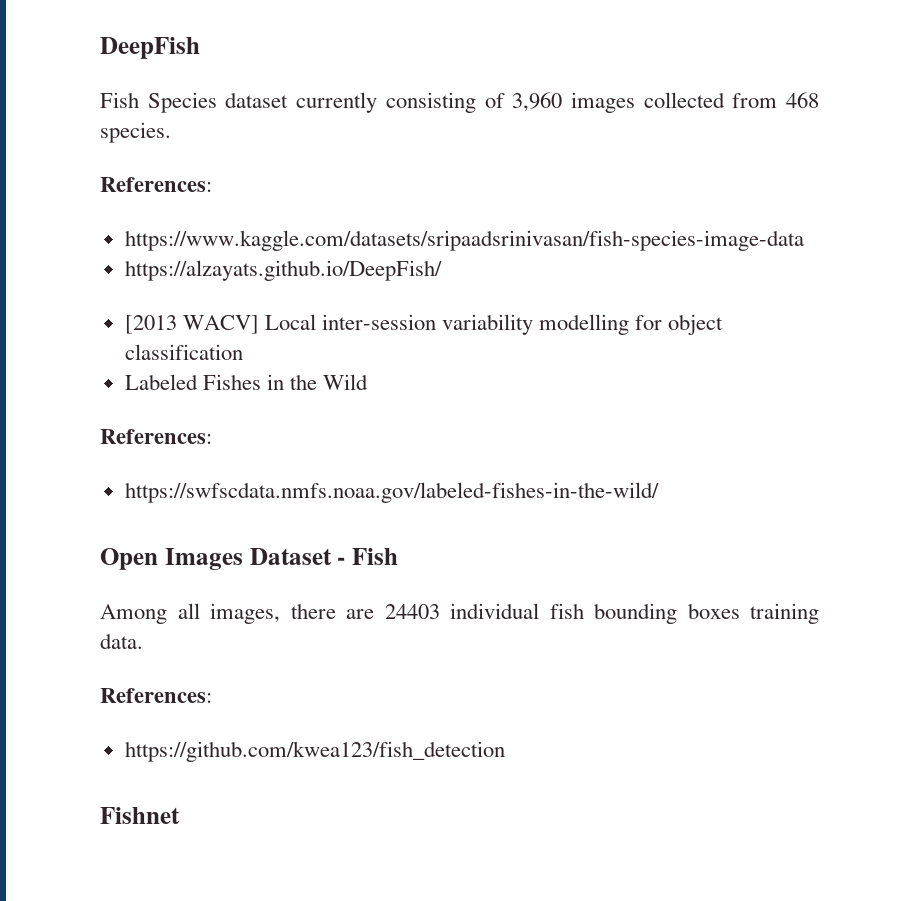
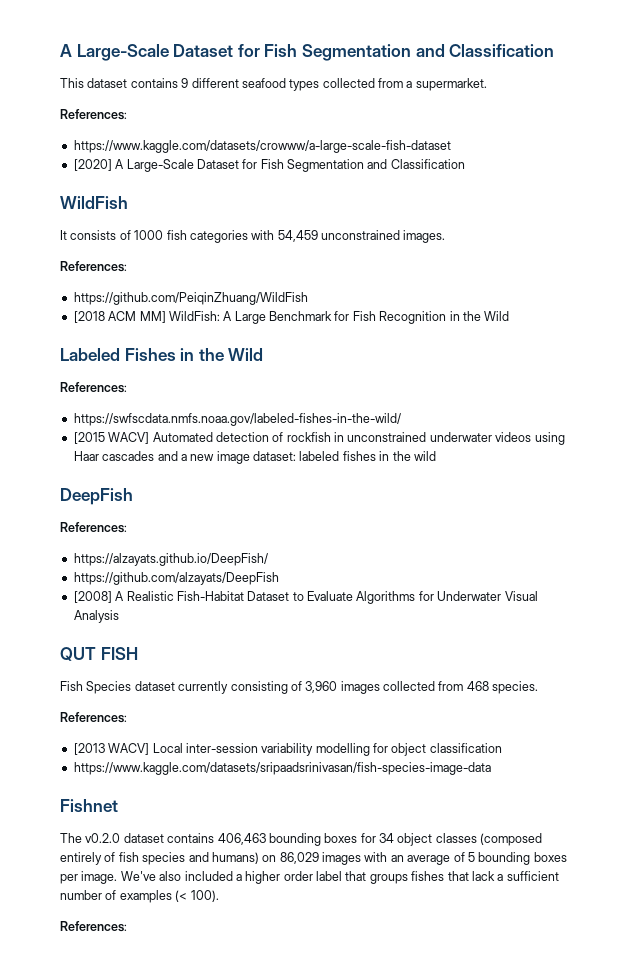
[100,37,200,59] DeepFish -> [60,44,555,61] [60,78,487,91] [60,109,127,120] [73,140,451,153] [73,159,465,172] [60,196,128,209] [60,230,446,243] [60,261,127,272] [73,292,308,305] [73,311,510,324] [60,348,264,361] [60,382,127,393] [73,413,401,426] [73,432,565,445] [73,451,436,464] [60,488,133,505] [60,522,127,533] [73,553,268,566] [73,572,279,585] [73,591,538,604] [73,610,119,623] [60,647,138,661] A Large-Scale Dataset for Fish Segmentation and Classification // This dataset contains 9 different seafood types collected from a supermarket. // References: // https://www.kaggle.com/datasets/crowww/a-large-scale-fish-dataset // [2020] A Large-Scale Dataset for Fish Segmentation and Classification // WildFish // It consists of 1000 fish categories with 54,459 unconstrained images. // References: // https://github.com/PeiqinZhuang/WildFish // [2018 ACM MM] WildFish: A Large Benchmark for Fish Recognition in the Wild // Labeled Fishes in the Wild // References: // https://swfscdata.nmfs.noaa.gov/labeled-fishes-in-the-wild/ // [2015 WACV] Automated detection of rockfish in unconstrained underwater videos using Haar cascades and a new image dataset: labeled fishes in the wild // DeepFish // References: // https://alzayats.github.io/DeepFish/ // https://github.com/alzayats/DeepFish // [2008] A Realistic Fish-Habitat Dataset to Evaluate Algorithms for Underwater Visual Analysis // QUT FISH
[124,230,804,251] [124,260,442,281] // https://www.kaggle.com/datasets/sripaadsrinivasan/fish-species-image-data // https://alzayats.github.io/DeepFish/ -> (127, 717) none
[124,374,369,390] [100,429,212,444] [124,482,659,503] [100,548,398,570] [100,603,819,624] [100,633,143,649] [100,688,212,703] [124,741,505,762] [100,807,180,824] Labeled Fishes in the Wild // References: // https://swfscdata.nmfs.noaa.gov/labeled-fishes-in-the-wild/ // Open Images Dataset - Fish // Among all images, there are 24403 individual fish bounding boxes training data. // References: // https://github.com/kwea123/fish_detection // Fishnet -> [73,762,491,775] [60,799,118,812] [60,833,543,846] [60,852,567,865] [60,871,559,884] [60,890,219,903] [60,921,127,932] https://www.kaggle.com/datasets/sripaadsrinivasan/fish-species-image-data // Fishnet // The v0.2.0 dataset contains 406,463 bounding boxes for 34 object classes (composed entirely of fish species and humans) on 86,029 images with an average of 5 bounding boxes per image. We've also included a higher order label that groups fishes that lack a sufficient number of examples (< 100). // References:

